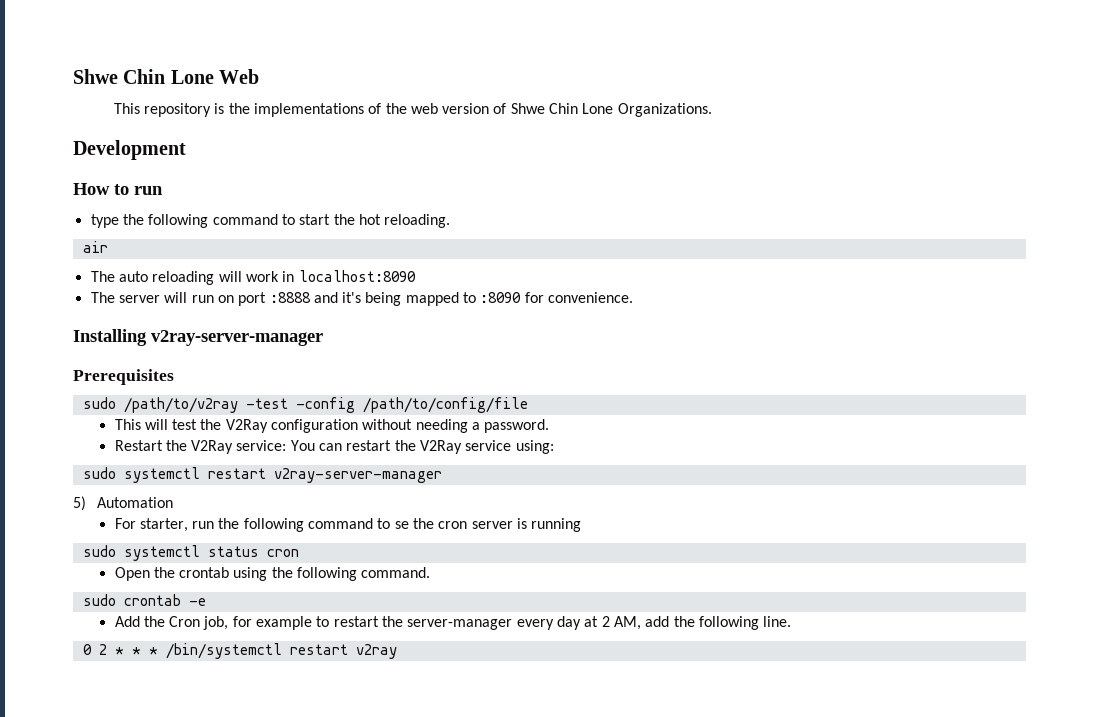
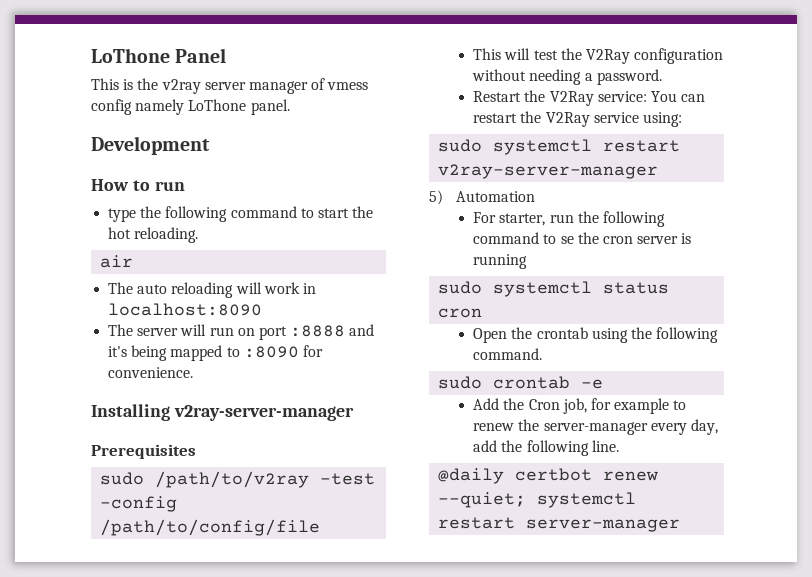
[73,69,260,84] [113,103,211,117] Shwe Chin Lone Web // This repository -> [91,48,227,63] [91,78,119,90] LoThone Panel // This
[253,103,712,117] implementations of the web version of Shwe Chin Lone Organizations. -> [161,78,369,94] [91,99,290,115] v2ray server manager of vmess config namely LoThone panel.
[333,616,379,627] restart -> [473,423,515,431] renew
[557,616,641,630] day at 2 AM, -> [690,419,718,435] day,
[82,643,397,659] 0 2 * * * /bin/systemctl restart v2ray -> [438,468,659,484] [438,492,637,508] [438,517,681,532] @daily certbot renew --quiet; systemctl restart server-manager

